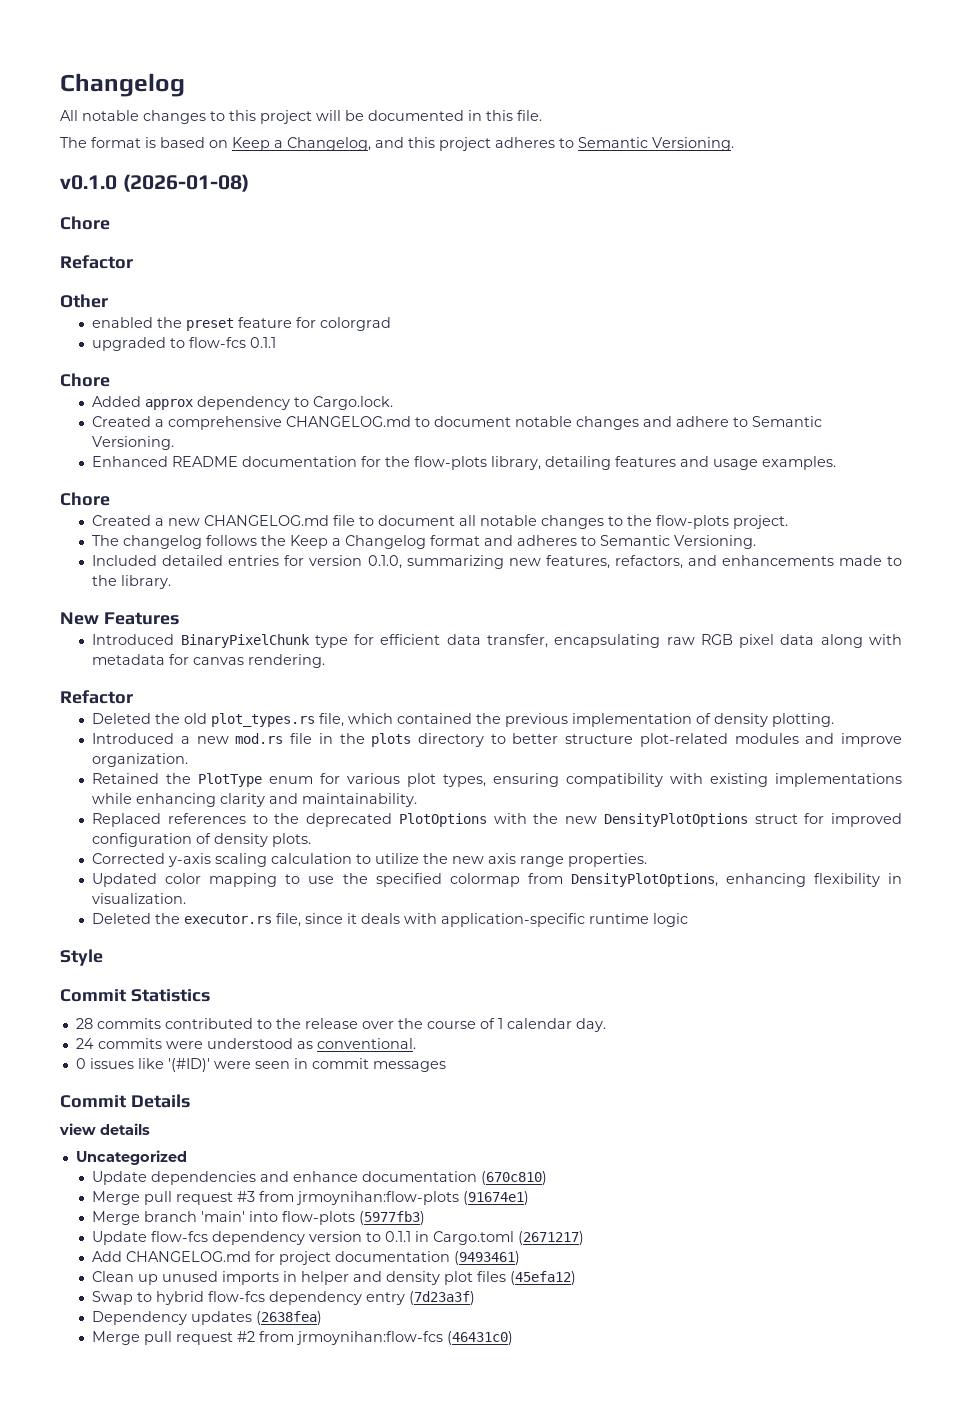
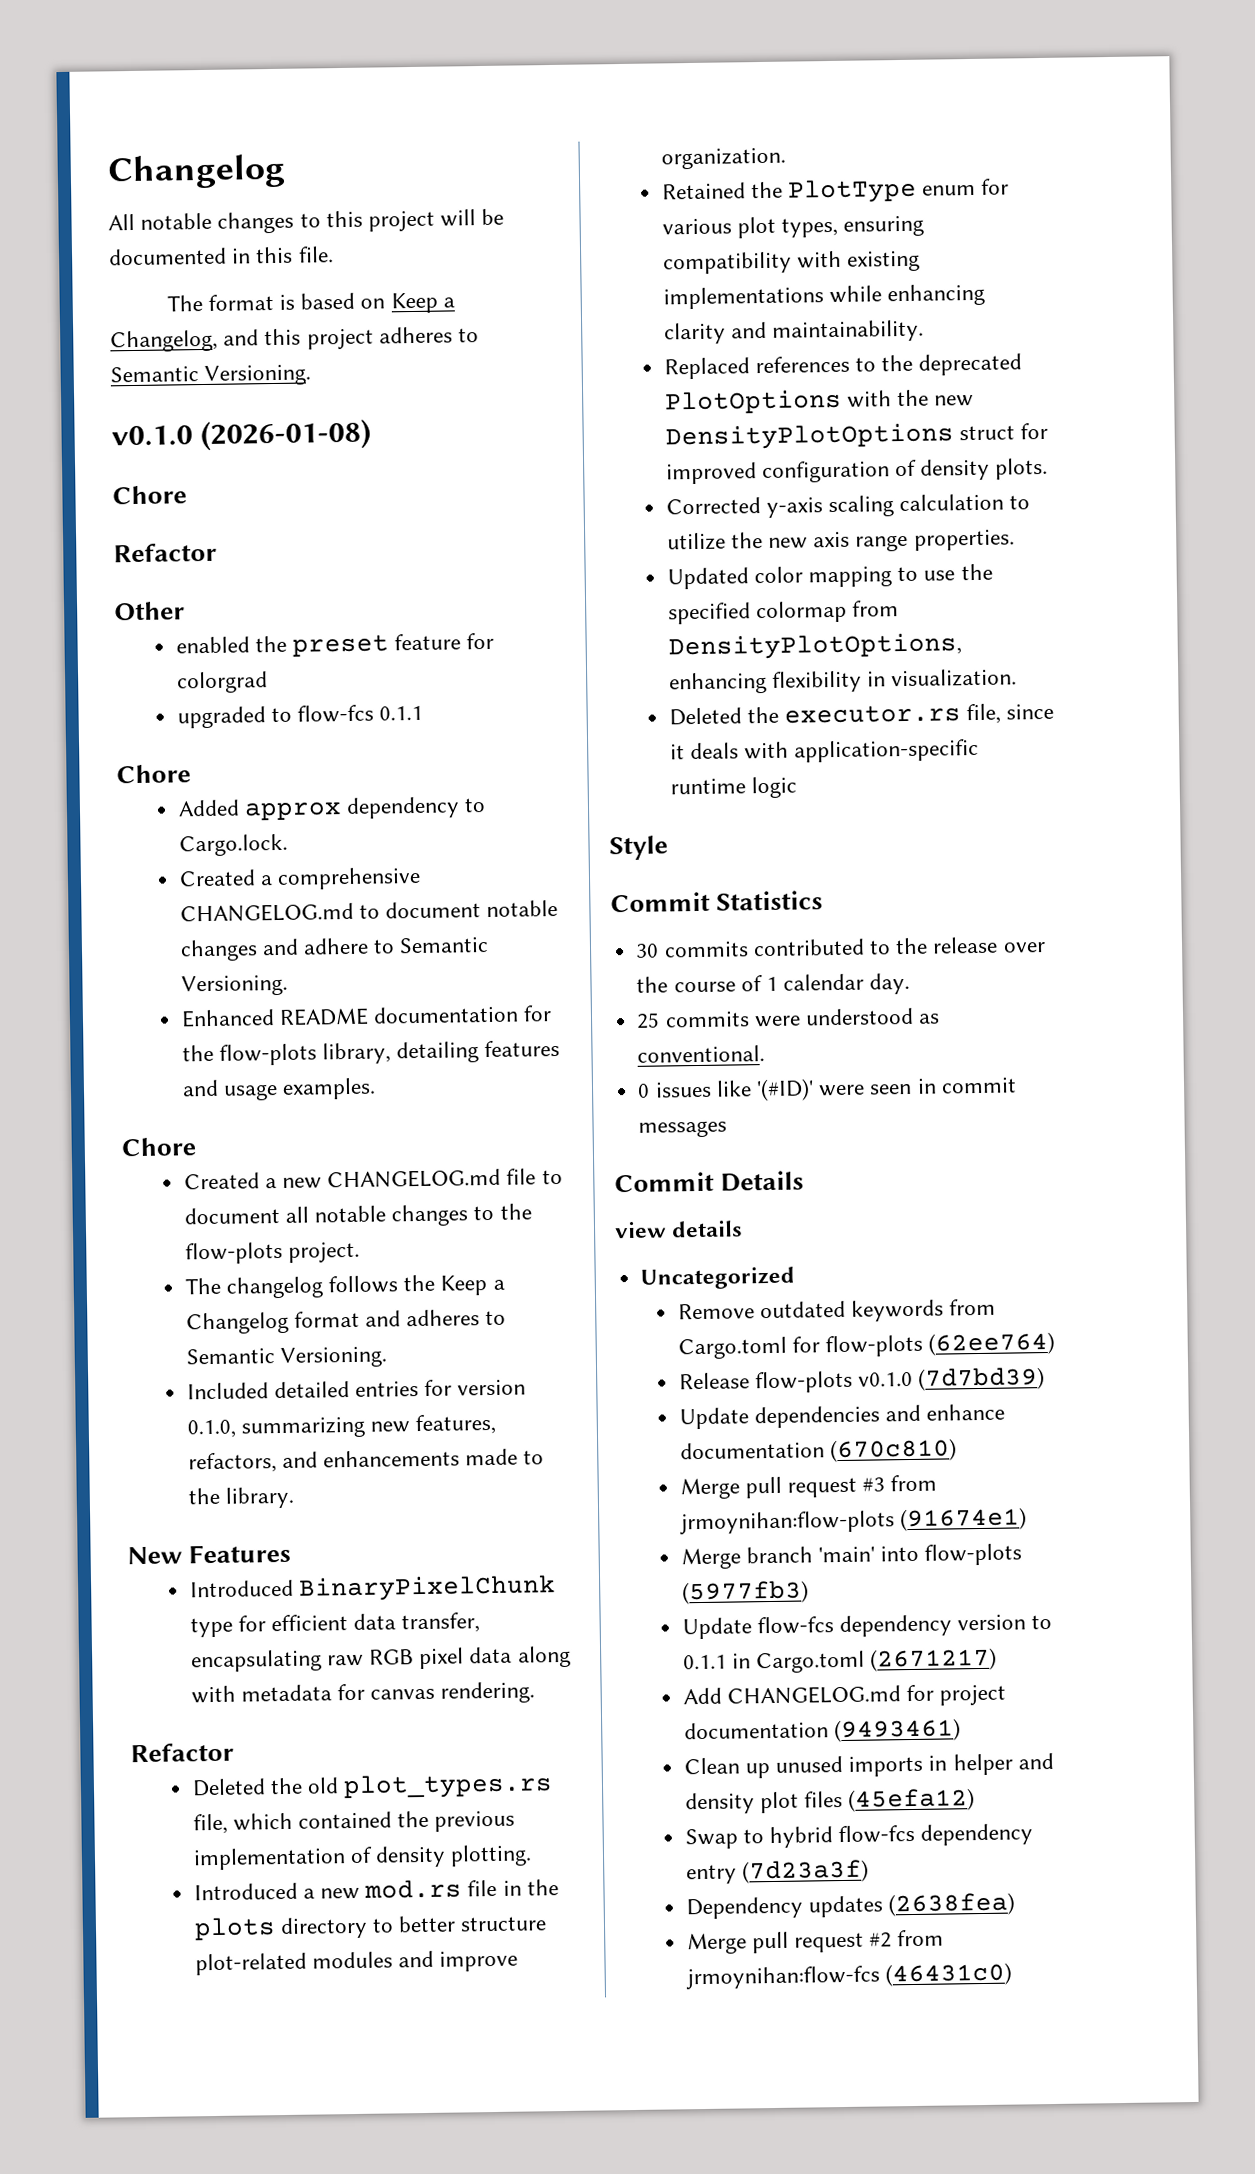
[75,1018,93,1029] 28 -> [635,943,660,958] 30
[75,1038,94,1049] 24 -> [636,1012,661,1029] 25
(187, 1157) none -> [677,1298,997,1322] [677,1331,1056,1360] [678,1367,1046,1394] // Remove outdated keywords from Cargo.toml for flow-plots (62ee764) // Release flow-plots v0.1.0 (7d7bd39)

